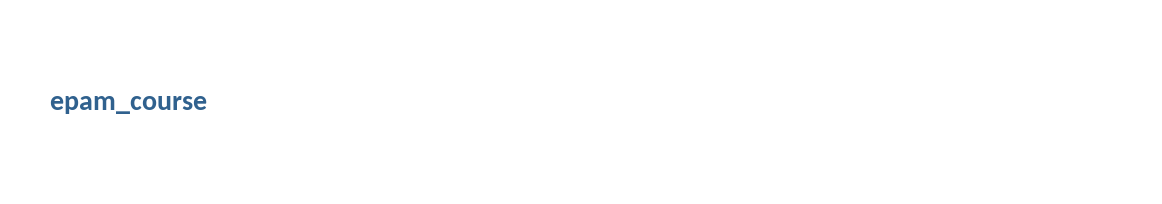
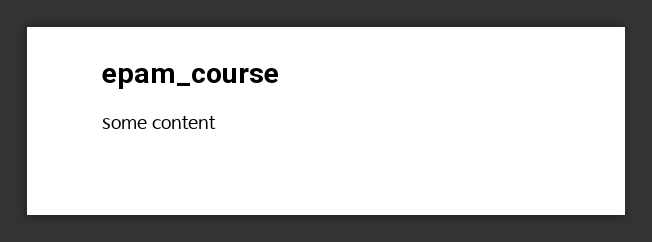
(207, 105) none -> [102,116,216,130] // some content

